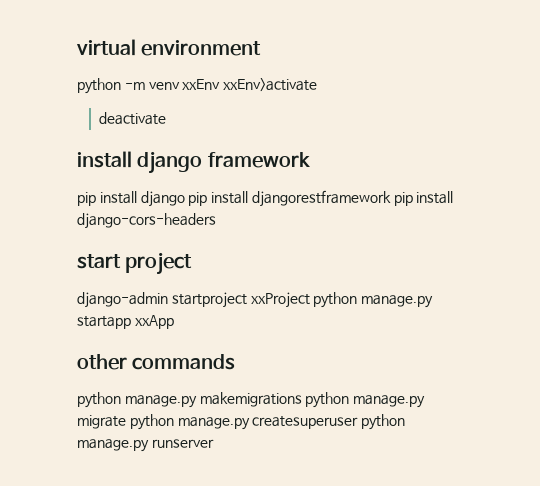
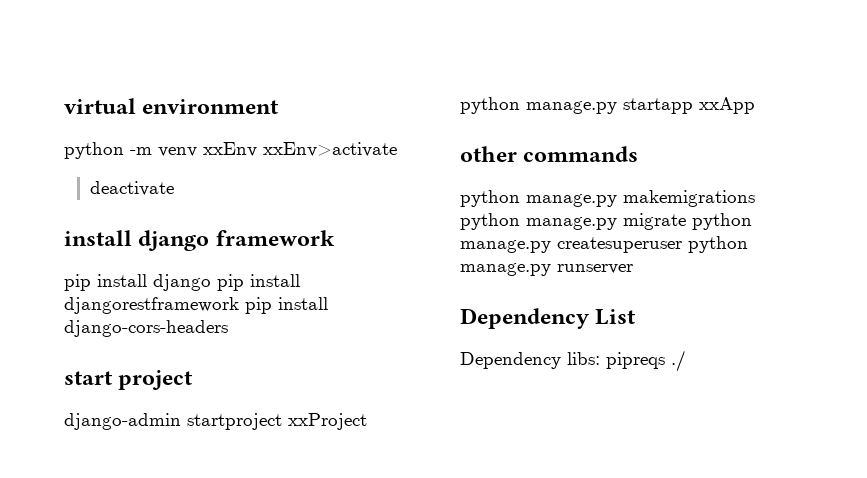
(214, 443) none -> [460,308,637,329] [460,350,686,372] // Dependency List // Dependency libs: pipreqs ./

